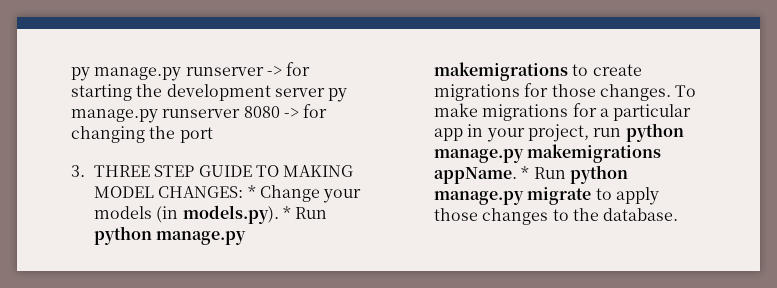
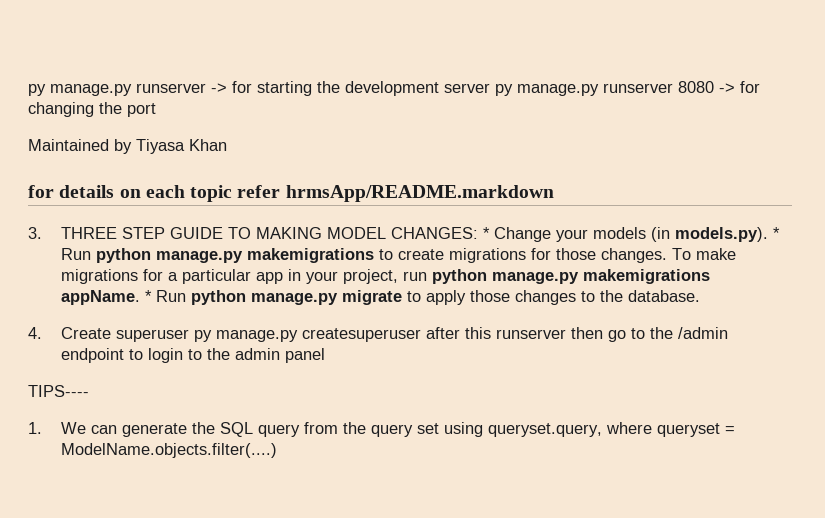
(213, 135) none -> [28,139,227,154] [28,185,554,202] // Maintained by Tiyasa Khan // for details on each topic refer hrmsApp/README.markdown
(679, 214) none -> [28,327,728,342] [60,348,325,363] [28,385,89,397] [28,422,735,437] [60,443,277,458] // 4. Create superuser py manage.py createsuperuser after this runserver then go to the /admin endpoint to login to the admin panel // TIPS---- // 1. We can generate the SQL query from the query set using queryset.query, where queryset = ModelName.objects.filter(....)

